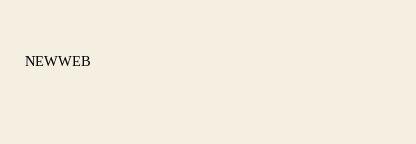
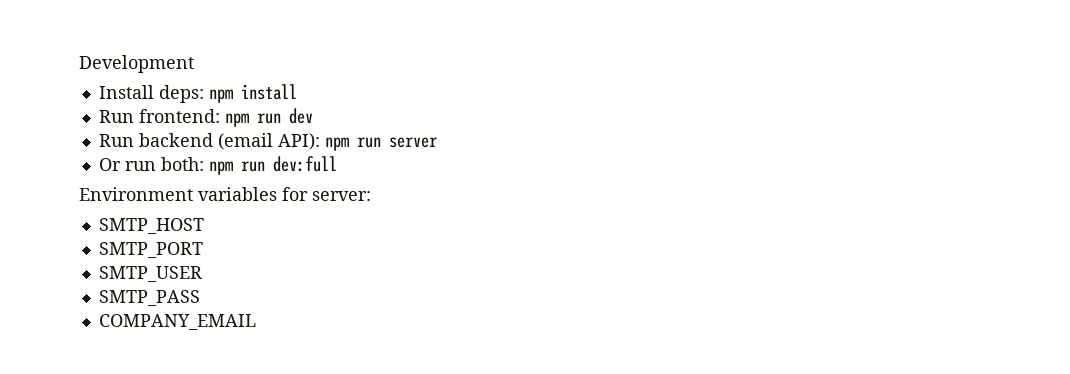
[25,56,91,66] NEWWEB -> [79,55,194,73] [98,84,297,103] [98,108,313,127] [98,133,437,151] [98,156,337,175] [79,187,371,201] [98,218,204,234] [98,242,203,258] [98,266,202,282] [98,290,200,306] [98,314,256,330] Development // Install deps: npm install // Run frontend: npm run dev // Run backend (email API): npm run server // Or run both: npm run dev:full // Environment variables for server: // SMTP_HOST // SMTP_PORT // SMTP_USER // SMTP_PASS // COMPANY_EMAIL

